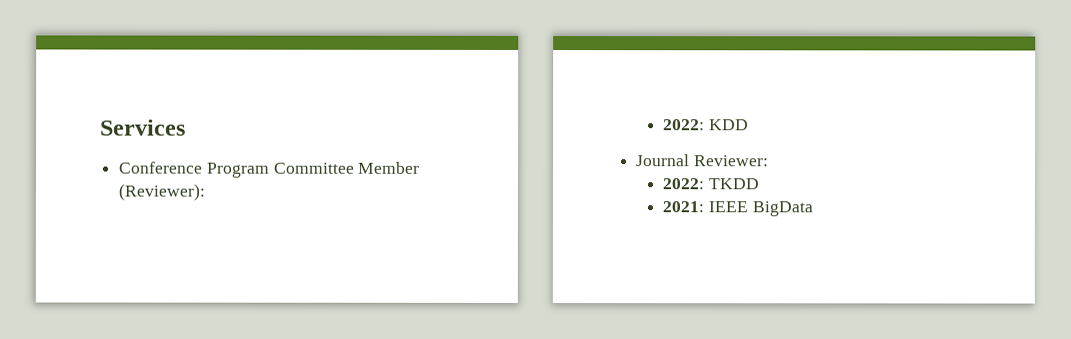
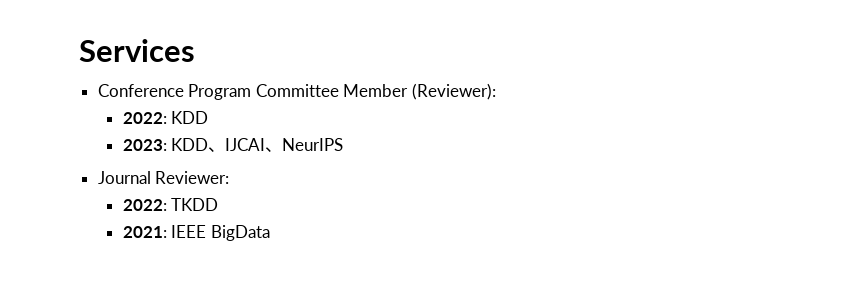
(750, 125) none -> [122,138,344,152] // 2023: KDD、IJCAI、NeurIPS

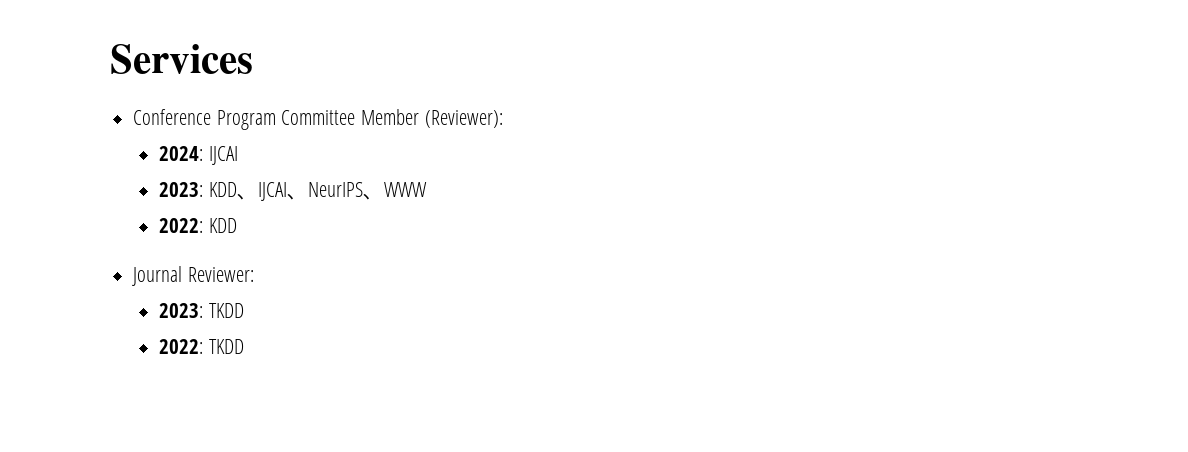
[122,111,209,124] 2022: KDD -> [159,146,239,165] 2024: IJCAI
(344, 144) none -> [363,182,428,200] [159,218,238,233] 、WWW // 2022: KDD
(230, 177) none -> [159,303,245,318] // 2023: TKDD
[122,225,270,241] // 2021: IEEE BigData -> (245, 346) none

